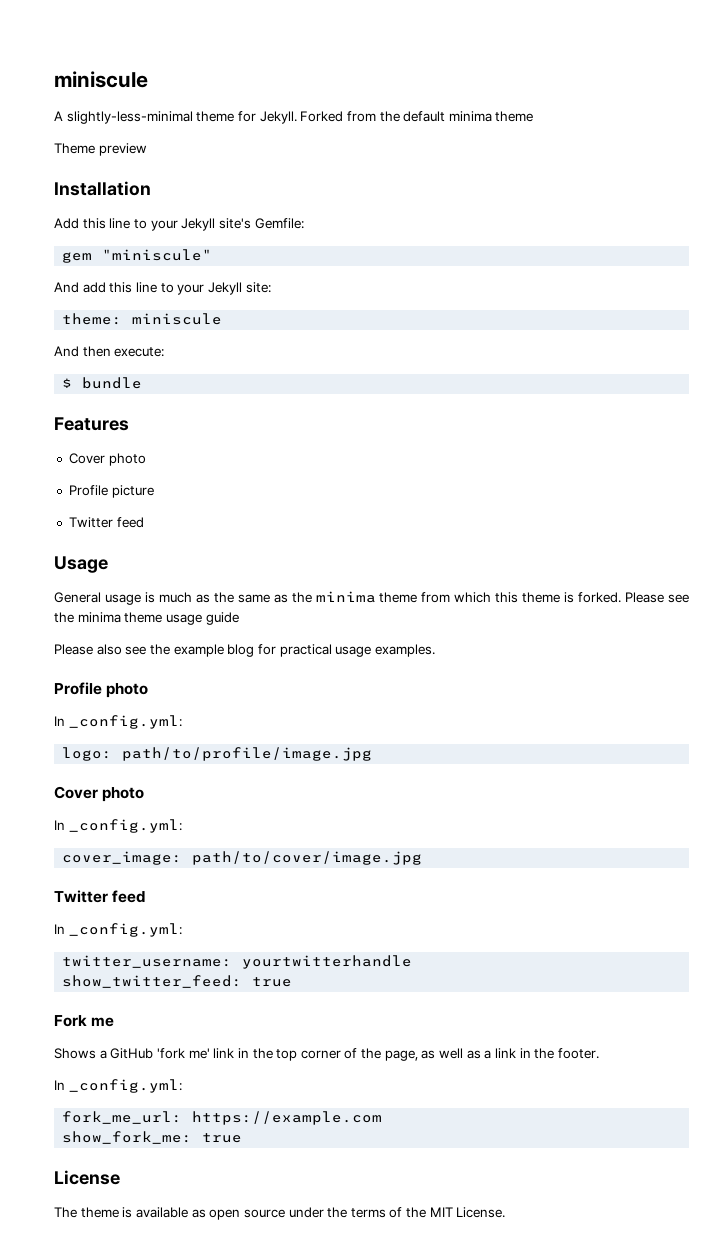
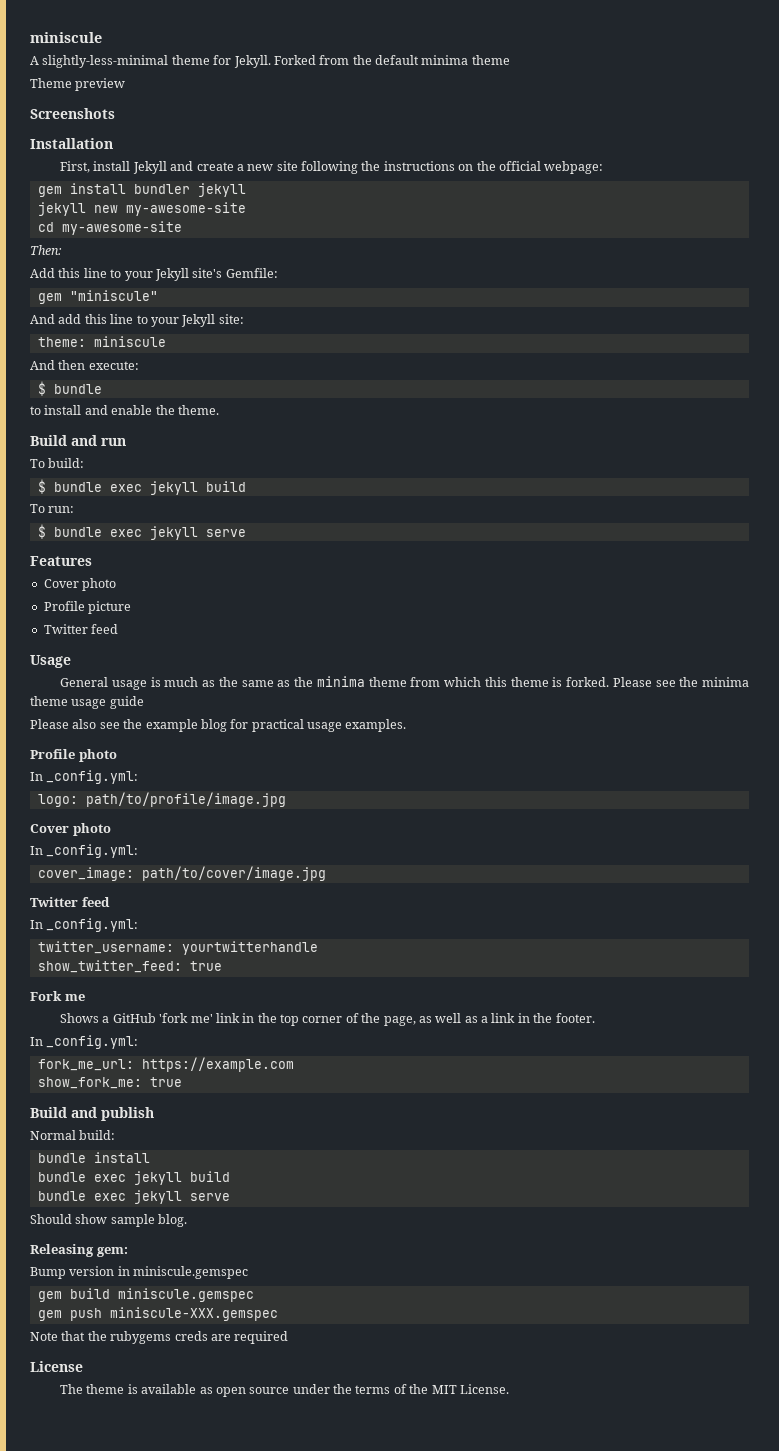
(147, 149) none -> [30,108,115,119] // Screenshots
(151, 188) none -> [60,161,604,174] [37,183,246,197] [37,202,246,216] [37,221,182,235] [30,245,62,255] // First, install Jekyll and create a new site following the instructions on the official webpage: // gem install bundler jekyll // jekyll new my-awesome-site // cd my-awesome-site // Then:
(143, 383) none -> [30,405,219,415] [30,435,126,446] [30,458,85,468] [37,479,246,495] [30,504,75,513] [37,524,246,540] // to install and enable the theme. // Build and run // To build: // $ bundle exec jekyll build // To run: // $ bundle exec jekyll serve
(243, 1138) none -> [30,1107,154,1121] [30,1130,116,1140] [37,1152,150,1163] [37,1171,230,1185] [37,1190,230,1204] [30,1214,188,1227] [30,1244,128,1257] [30,1266,249,1279] [37,1288,254,1302] [37,1307,278,1321] [30,1331,289,1344] // Build and publish // Normal build: // bundle install // bundle exec jekyll build // bundle exec jekyll serve // Should show sample blog. // Releasing gem: // Bump version in miniscule.gemspec // gem build miniscule.gemspec // gem push miniscule-XXX.gemspec // Note that the rubygems creds are required

